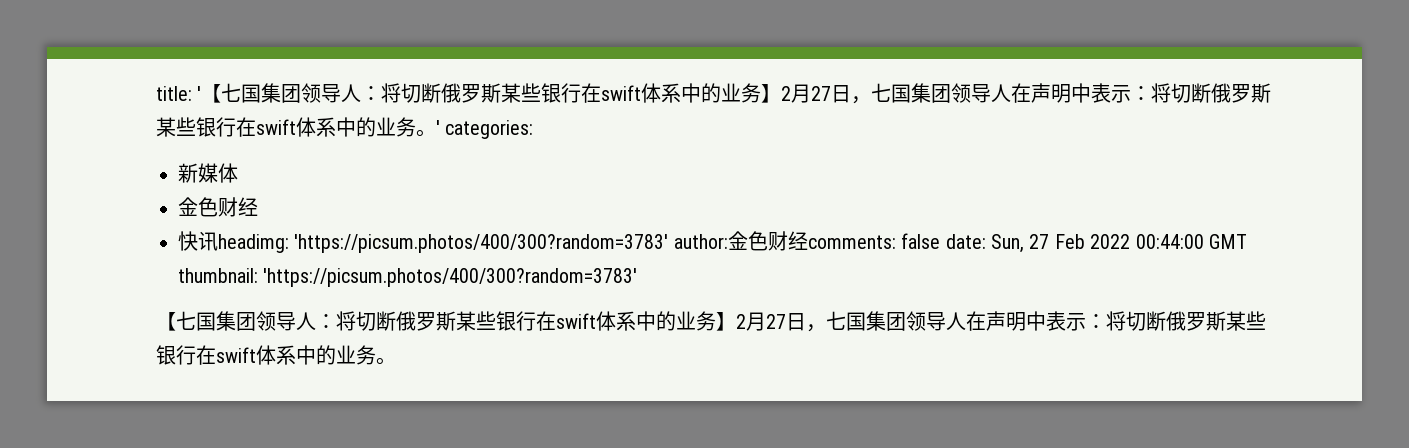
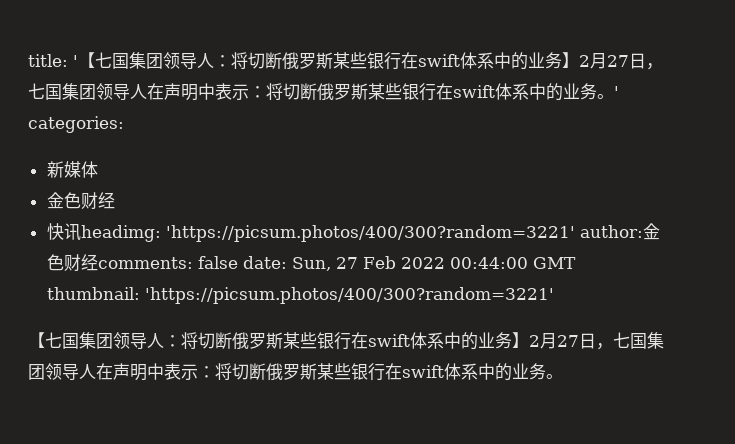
[294,234,669,253] 'https://picsum.photos/400/300?random=3783' -> [165,225,575,242] 'https://picsum.photos/400/300?random=3221'
[263,268,638,287] 'https://picsum.photos/400/300?random=3783' -> [144,287,554,304] 'https://picsum.photos/400/300?random=3221'

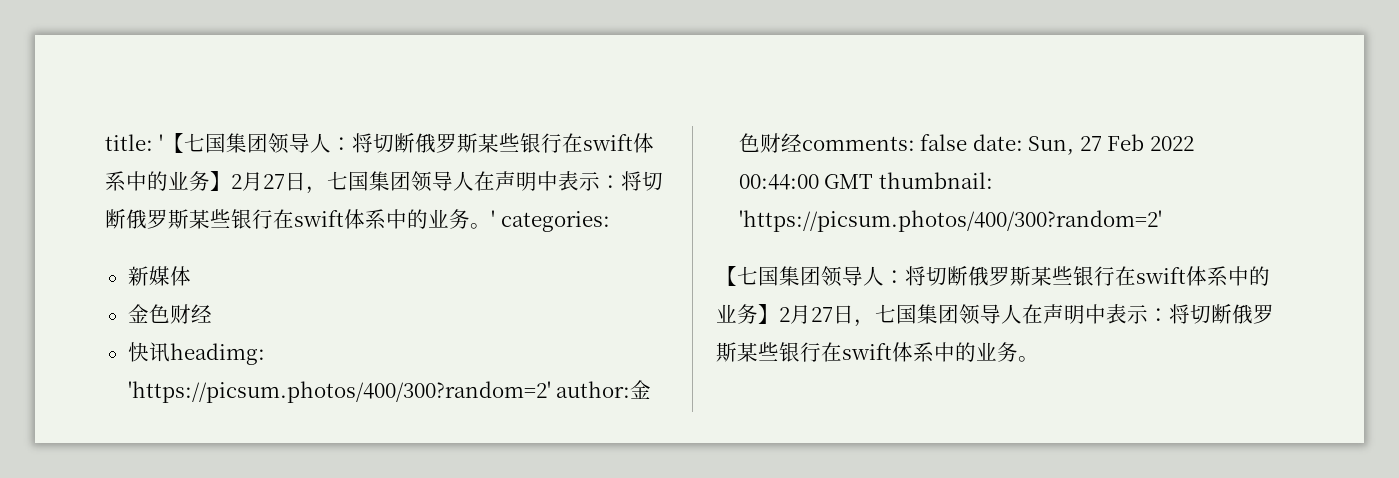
[165,225,575,242] 'https://picsum.photos/400/300?random=3221' -> [127,381,551,403] 'https://picsum.photos/400/300?random=2'
[144,287,554,304] 'https://picsum.photos/400/300?random=3221' -> [738,210,1162,232] 'https://picsum.photos/400/300?random=2'

